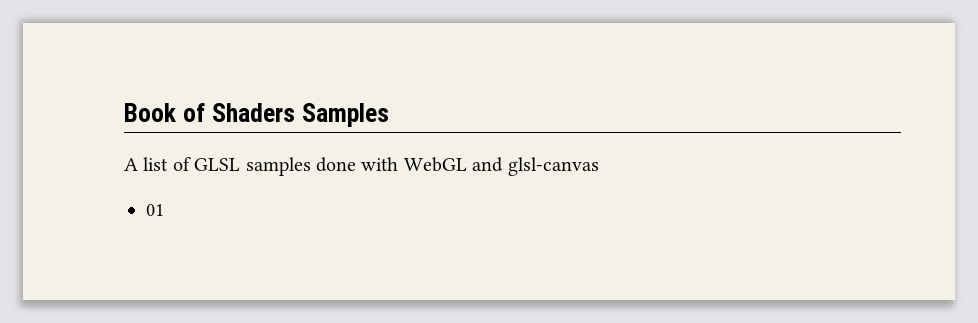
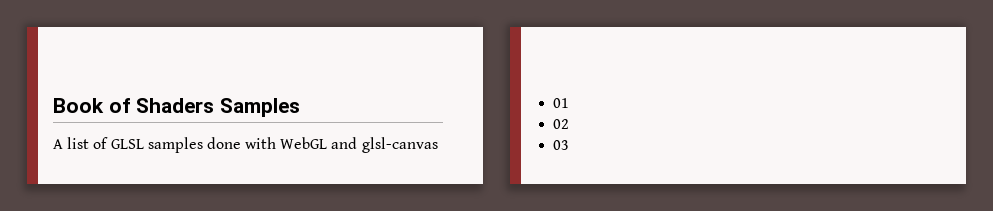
(164, 210) none -> [553,119,570,129] [553,140,570,150] // 02 // 03

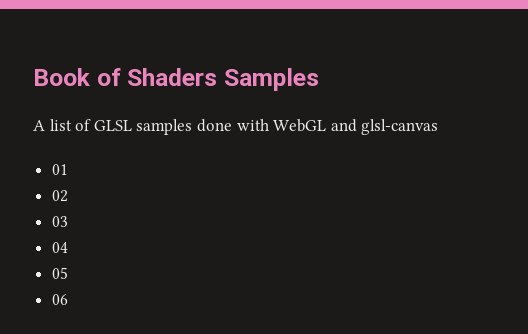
(570, 145) none -> [51,242,68,253] [51,267,68,279] [51,294,68,305] // 04 // 05 // 06

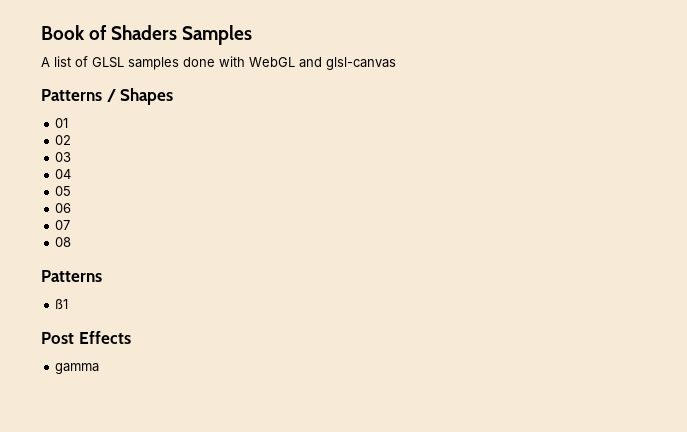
(439, 127) none -> [41,88,174,105] // Patterns / Shapes
(68, 299) none -> [55,220,71,230] [55,237,72,247] [41,270,102,282] [55,299,69,309] [41,331,131,344] [55,363,100,374] // 07 // 08 // Patterns // ß1 // Post Effects // gamma

